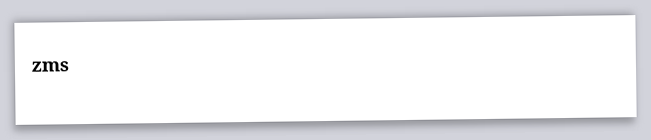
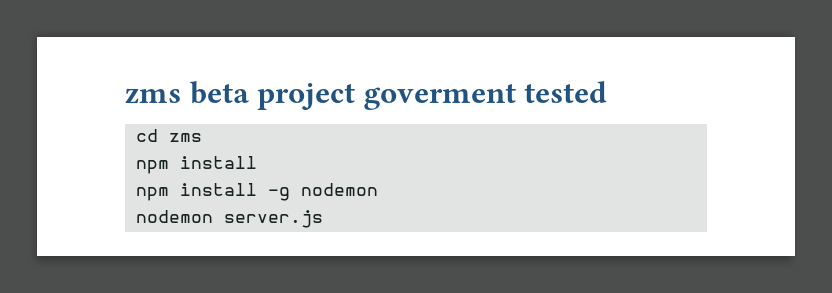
[31,61,69,72] zms -> [125,81,608,110] [135,129,202,142] [135,156,257,174] [135,183,378,201] [135,210,323,228] zms beta project goverment tested // cd zms // npm install // npm install -g nodemon // nodemon server.js

